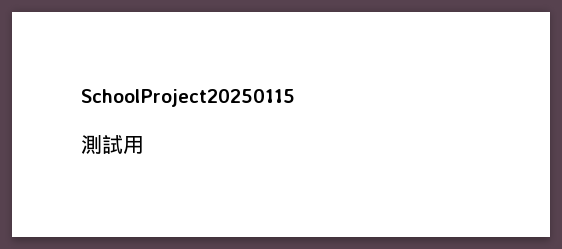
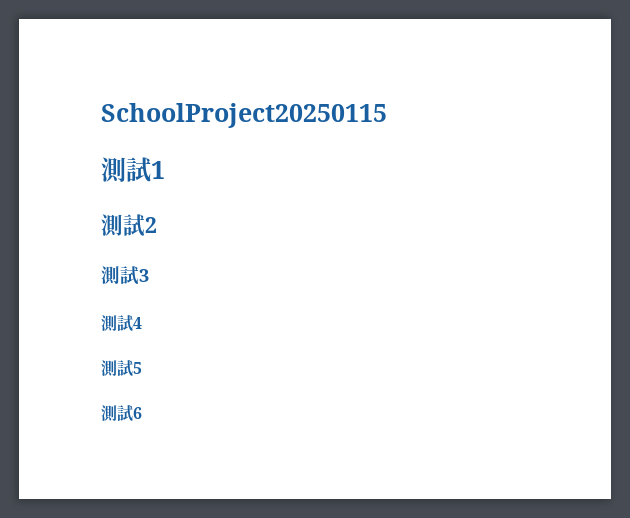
[123,136,144,154] 用 -> [151,161,165,179] [101,214,157,237] [101,266,149,285] [101,315,142,332] [101,360,142,377] [101,405,142,422] 1 // 測試2 // 測試3 // 測試4 // 測試5 // 測試6

